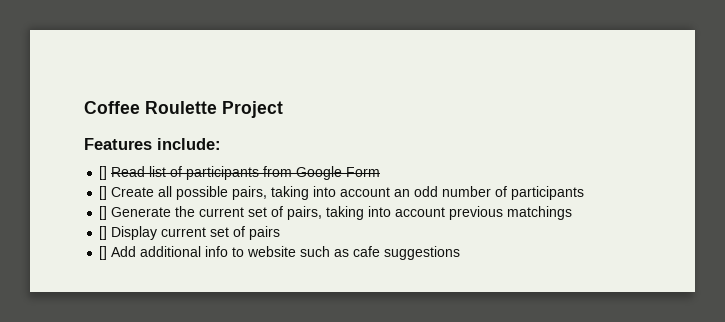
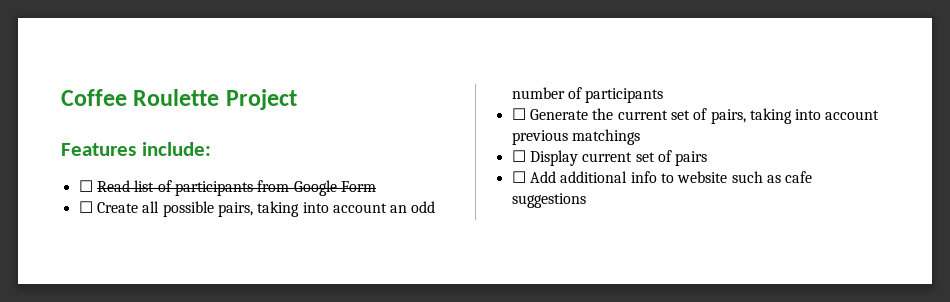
[99,166,108,180] [] -> [78,180,93,192] ☐
[99,186,108,200] [] -> [78,201,93,213] ☐
[99,206,108,220] [] -> [511,108,526,120] ☐
[99,226,108,240] [] -> [511,150,526,162] ☐
[99,246,108,260] [] -> [511,171,526,183] ☐

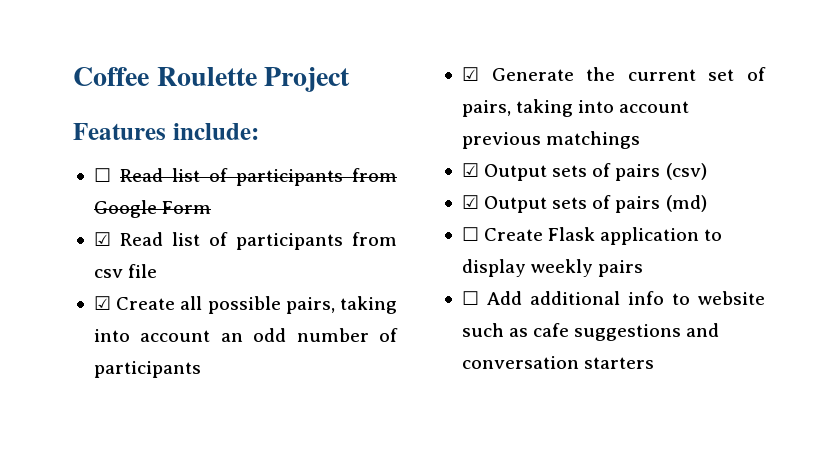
[78,201,93,213] ☐ -> [93,232,397,250] [93,264,158,278] [93,296,111,310] ☑ Read list of participants from csv file // ☑
[511,108,526,120] ☐ -> [461,67,479,81] ☑
[511,150,672,166] ☐ Display current set of -> [461,163,707,181] [461,195,707,213] [461,227,723,245] [461,259,594,277] ☑ Output sets of pairs (csv) // ☑ Output sets of pairs (md) // ☐ Create Flask application to display weekly
(586, 200) none -> [686,323,720,337] [461,356,655,369] and conversation starters

